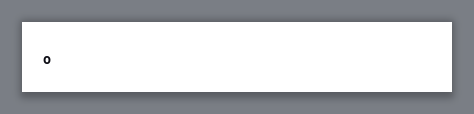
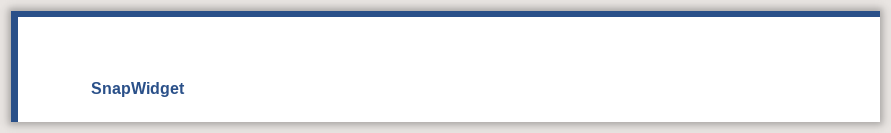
[43,56,51,64] o -> [91,82,185,97] SnapWidget

